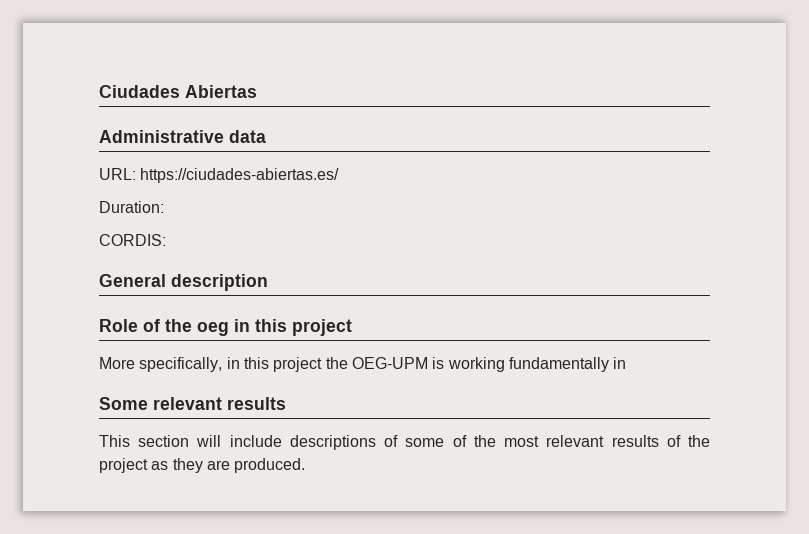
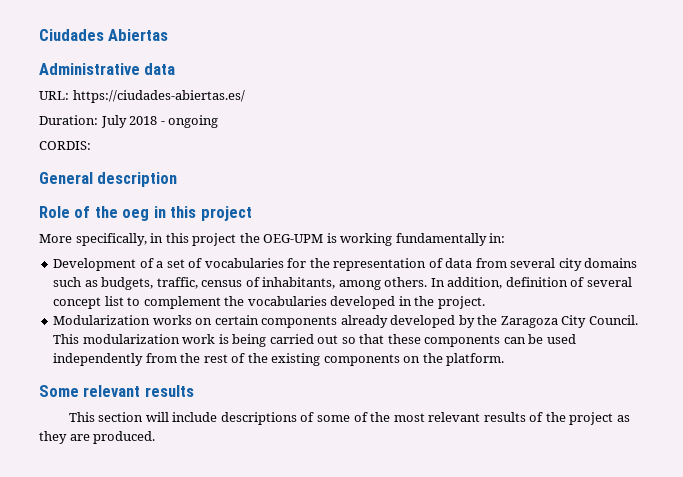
(164, 207) none -> [100,115,219,128] July 2018 - ongoing
[613,357,627,369] in -> [489,233,506,243] [53,258,638,271] [53,277,632,290] [53,296,485,309] [53,315,638,328] [53,334,576,347] [53,353,505,366] in: // Development of a set of vocabularies for the representation of data from several city domains such as budgets, traffic, census of inhabitants, among others. In addition, definition of several concept list to complement the vocabularies developed in the project. // Modularization works on certain components already developed by the Zaragoza City Council. This modularization work is being carried out so that these components can be used independently from the rest of the existing components on the platform.

